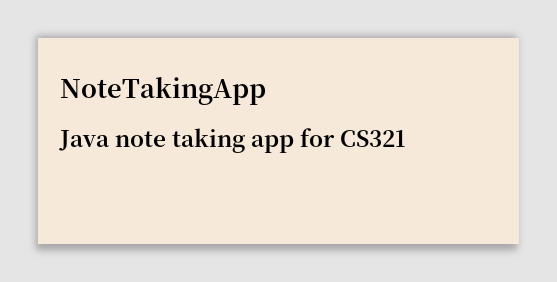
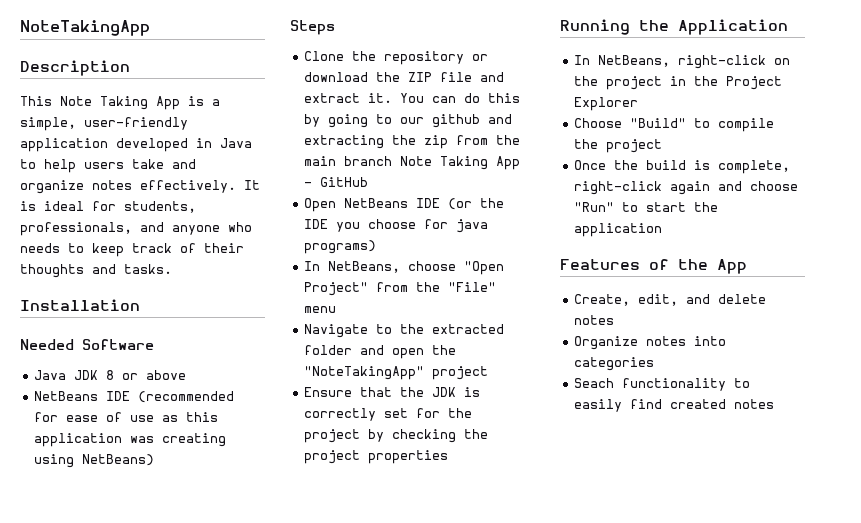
[59,128,406,153] Java note taking app for CS321 -> [20,60,130,76] [20,96,220,110] [20,117,188,131] [20,138,252,152] [20,159,196,173] [20,180,260,194] [20,201,196,213] [20,222,252,236] [20,243,244,257] [20,264,172,278] [20,299,140,311] [20,339,154,350] [34,370,187,380] [34,391,235,403] [34,412,219,422] [34,433,227,447] [34,454,155,468] [290,20,335,35] [304,51,489,65] [304,72,505,82] [304,93,521,103] [304,114,513,128] [304,135,521,149] [304,156,521,170] [304,177,369,187] [304,198,505,212] [304,219,489,233] [304,240,377,254] [304,261,505,275] [304,282,497,296] [304,306,337,313] [304,324,505,338] [304,345,457,359] [304,366,489,380] [304,387,481,397] [304,408,473,421] [304,429,489,443] [304,450,449,464] [560,19,788,35] [574,55,791,69] [574,76,783,90] [574,97,639,111] [574,118,775,132] [574,139,663,153] [574,160,791,174] [574,181,799,195] [574,202,719,212] [574,223,663,237] [560,259,747,274] [574,294,767,306] [574,315,615,325] [574,336,727,350] [574,357,655,371] [574,378,751,391] [574,399,775,412] Description // This Note Taking App is a simple, user-friendly application developed in Java to help users take and organize notes effectively. It is ideal for students, professionals, and anyone who needs to keep track of their thoughts and tasks. // Installation // Needed Software // Java JDK 8 or above // NetBeans IDE (recommended for ease of use as this application was creating using NetBeans) // Steps // Clone the repository or download the ZIP file and extract it. You can do this by going to our github and extracting the zip from the main branch Note Taking App - GitHub // Open NetBeans IDE (or the IDE you choose for java programs) // In NetBeans, choose "Open Project" from the "File" menu // Navigate to the extracted folder and open the "NoteTakingApp" project // Ensure that the JDK is correctly set for the project by checking the project properties // Running the Application // In NetBeans, right-click on the project in the Project Explorer // Choose "Build" to compile the project // Once the build is complete, right-click again and choose "Run" to start the application // Features of the App // Create, edit, and delete notes // Organize notes into categories // Seach functionality to easily find created notes

